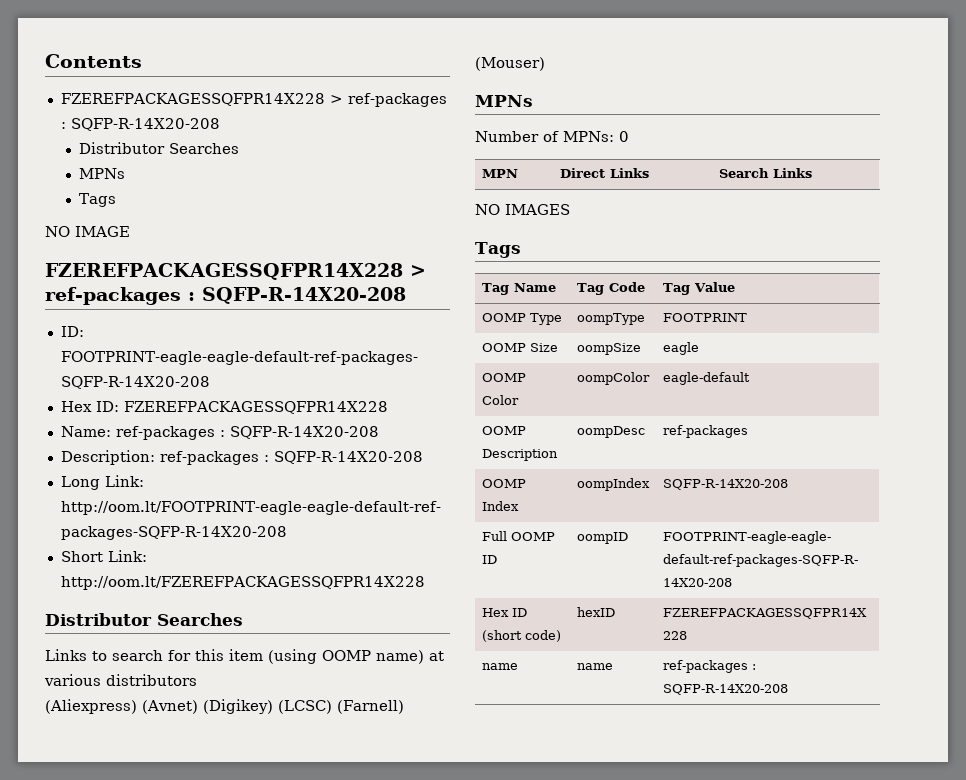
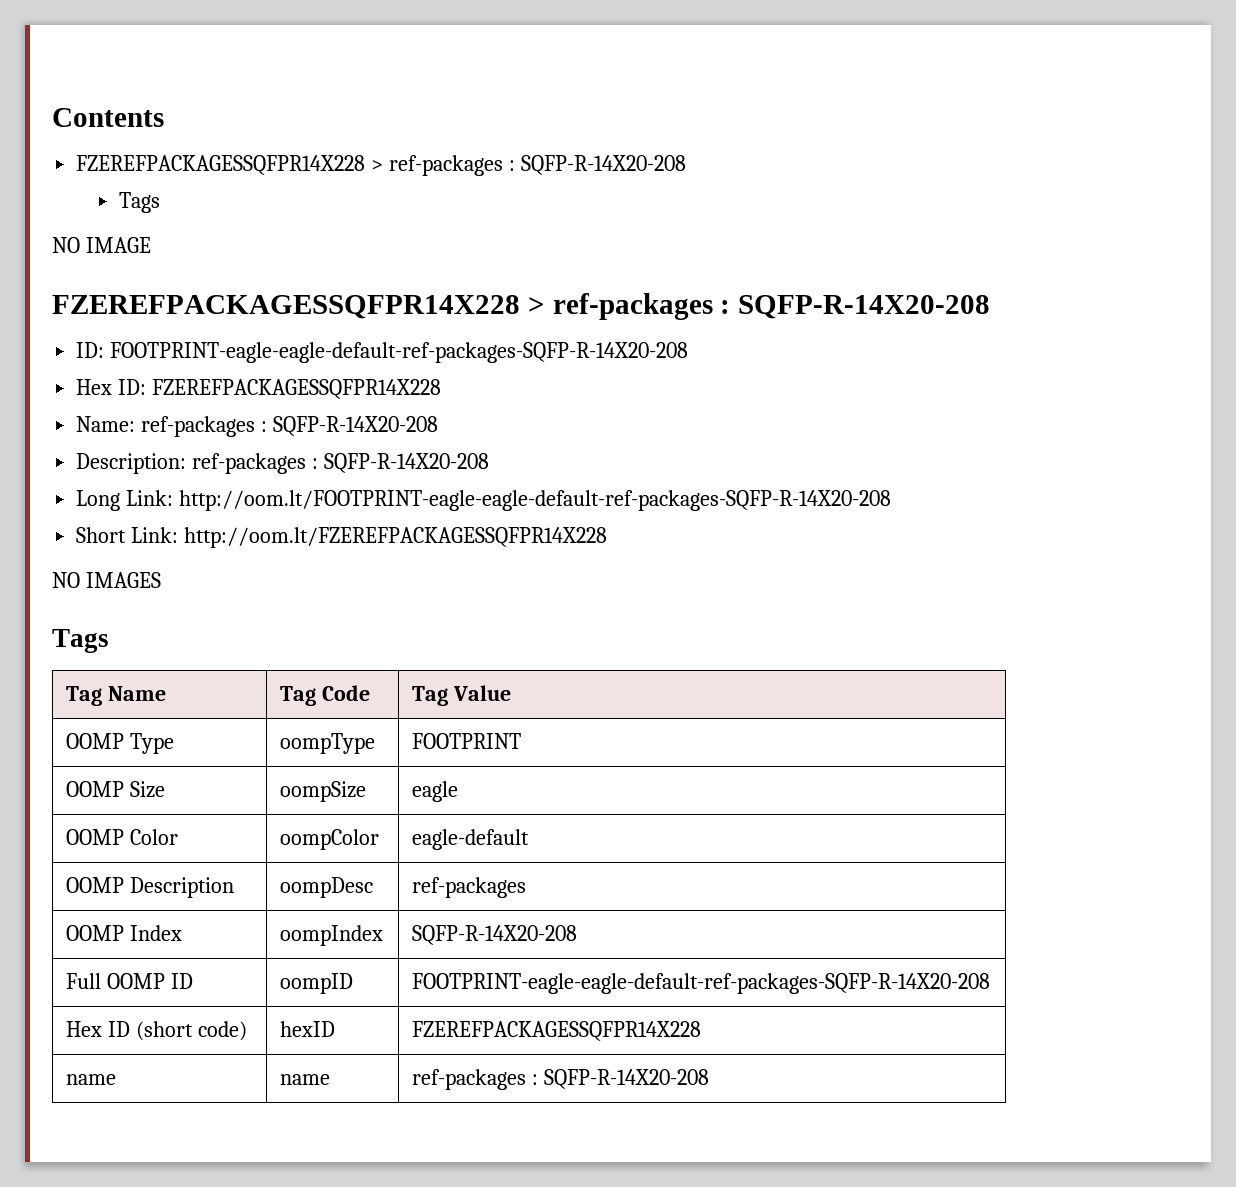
[78,142,239,154] [78,168,125,179] // Distributor Searches // MPNs -> (686, 165) none
[45,613,243,626] [45,649,444,664] [44,674,197,686] [45,699,404,714] [475,57,545,71] [475,95,533,107] [475,131,629,142] [481,169,518,178] [559,168,649,178] [718,168,812,178] // Distributor Searches // Links to search for this item (using OOMP name) at various distributors // (Aliexpress) (Avnet) (Digikey) (LCSC) (Farnell) (Mouser) // MPNs // Number of MPNs: 0 // MPN | Direct Links | Search Links -> (608, 537) none

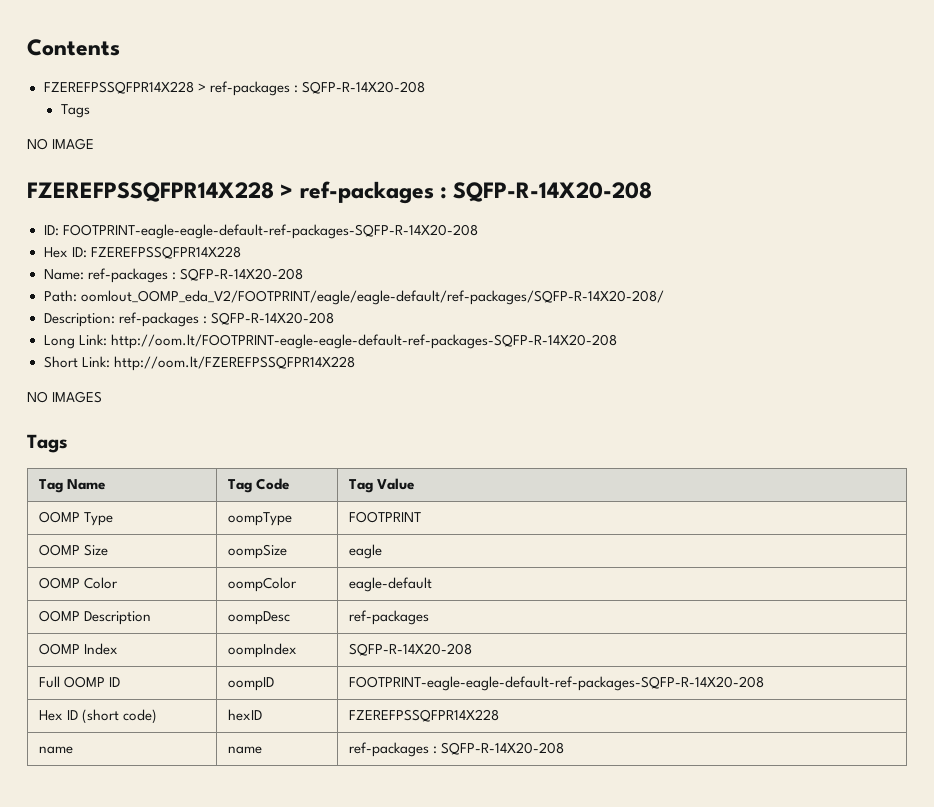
[76,155,366,175] FZEREFPACKAGESSQFPR14X228 -> [43,81,194,94] FZEREFPSSQFPR14X228
[52,295,520,319] FZEREFPACKAGESSQFPR14X228 -> [27,182,274,202] FZEREFPSSQFPR14X228
[152,379,442,399] FZEREFPACKAGESSQFPR14X228 -> [90,246,241,259] FZEREFPSSQFPR14X228
(439, 426) none -> [43,290,664,305] // Path: oomlout_OOMP_eda_V2/FOOTPRINT/eagle/eagle-default/ref-packages/SQFP-R-14X20-208/
[184,527,608,548] http://oom.lt/FZEREFPACKAGESSQFPR14X228 -> [113,356,355,371] http://oom.lt/FZEREFPSSQFPR14X228
[411,1021,701,1041] FZEREFPACKAGESSQFPR14X228 -> [348,709,499,722] FZEREFPSSQFPR14X228

